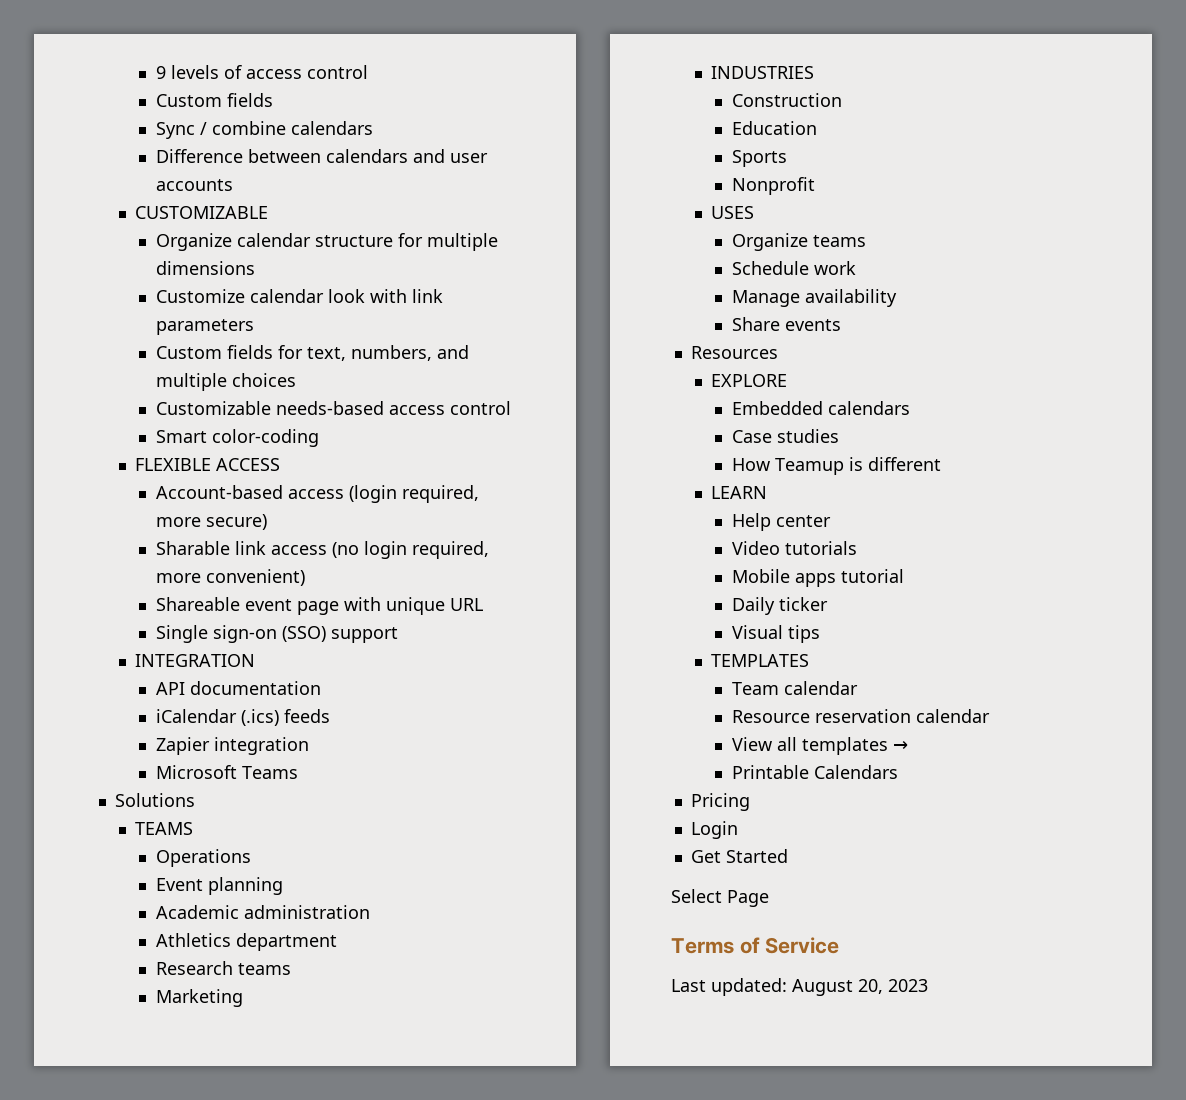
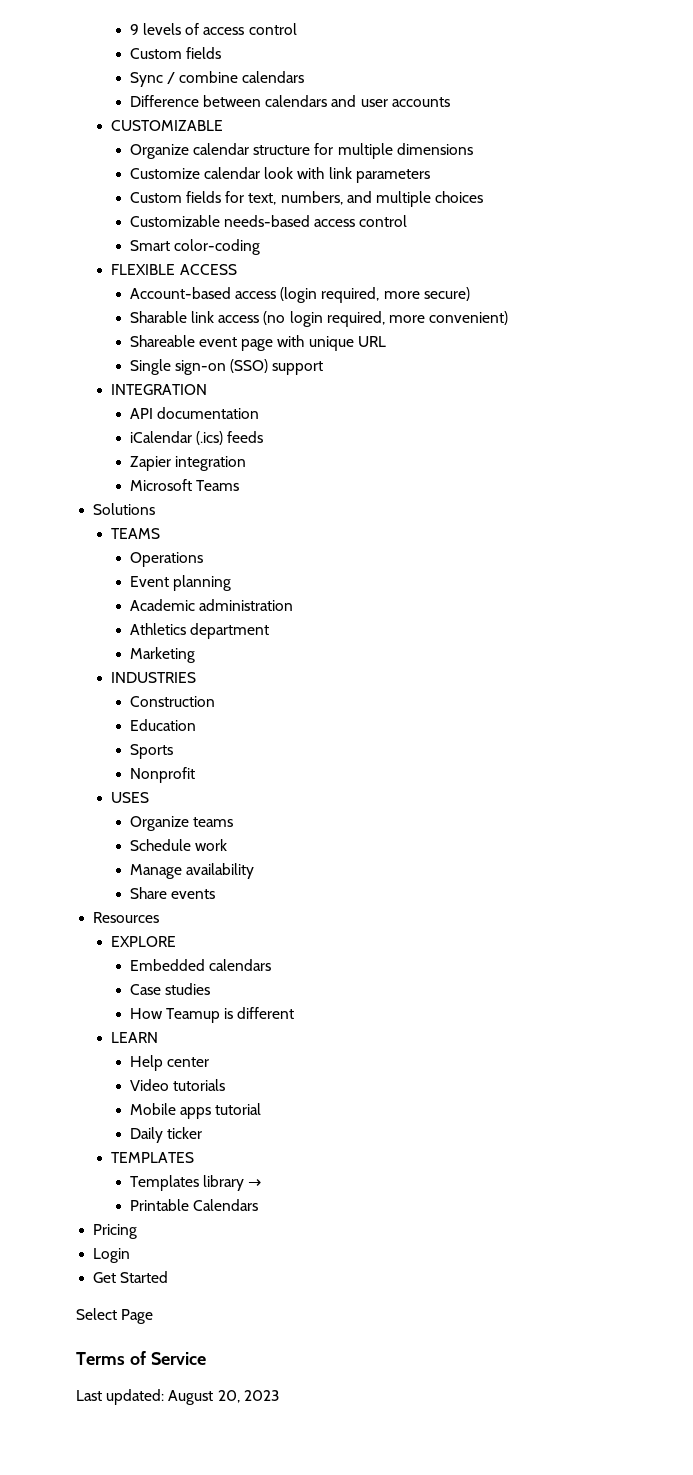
[155,961,291,975] // Research teams -> (269, 631) none
[731,625,820,643] // Visual tips -> (202, 1133) none
[731,681,858,695] [731,709,990,723] [731,737,888,755] Team calendar // Resource reservation calendar // View all templates -> [129,1175,244,1191] Templates library

